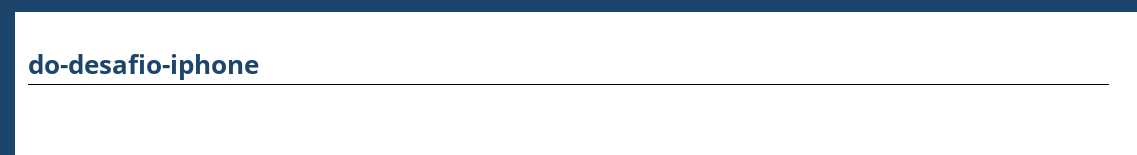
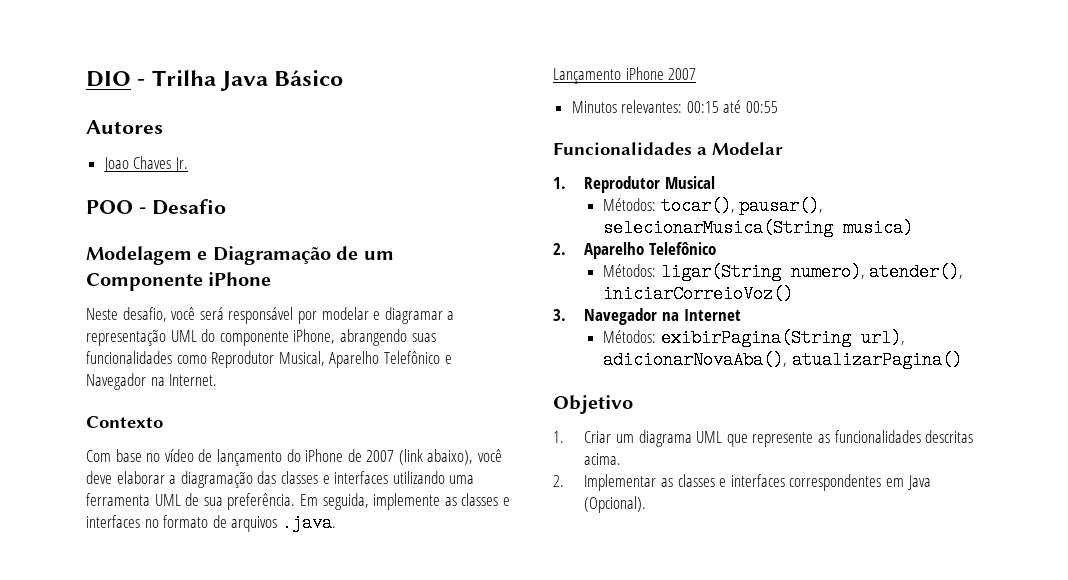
[28,54,259,80] do-desafio-iphone -> [86,70,344,91] [86,120,163,134] [103,156,188,172] [86,199,226,215] [86,246,394,265] [86,272,272,291] [86,307,455,324] [86,329,436,346] [86,351,452,368] [86,373,218,390] [86,416,163,428] [86,449,503,466] [86,471,475,488] [86,493,510,510] [86,514,336,532] [553,67,697,84] [571,100,779,113] [553,142,783,155] [553,176,715,193] [603,197,824,215] [603,219,914,237] [553,242,716,259] [603,263,964,281] [603,285,794,303] [553,308,741,325] [603,329,905,347] [603,351,962,369] [553,395,633,414] [553,430,974,447] [584,453,622,465] [553,474,931,491] [584,496,647,513] DIO - Trilha Java Básico // Autores // Joao Chaves Jr. // POO - Desafio // Modelagem e Diagramação de um Componente iPhone // Neste desafio, você será responsável por modelar e diagramar a representação UML do componente iPhone, abrangendo suas funcionalidades como Reprodutor Musical, Aparelho Telefônico e Navegador na Internet. // Contexto // Com base no vídeo de lançamento do iPhone de 2007 (link abaixo), você deve elaborar a diagramação das classes e interfaces utilizando uma ferramenta UML de sua preferência. Em seguida, implemente as classes e interfaces no formato de arquivos .java. // Lançamento iPhone 2007 // Minutos relevantes: 00:15 até 00:55 // Funcionalidades a Modelar // 1. Reprodutor Musical // Métodos: tocar(), pausar(), selecionarMusica(String musica) // 2. Aparelho Telefônico // Métodos: ligar(String numero), atender(), iniciarCorreioVoz() // 3. Navegador na Internet // Métodos: exibirPagina(String url), adicionarNovaAba(), atualizarPagina() // Objetivo // 1. Criar um diagrama UML que represente as funcionalidades descritas acima. // 2. Implementar as classes e interfaces correspondentes em Java (Opcional).

